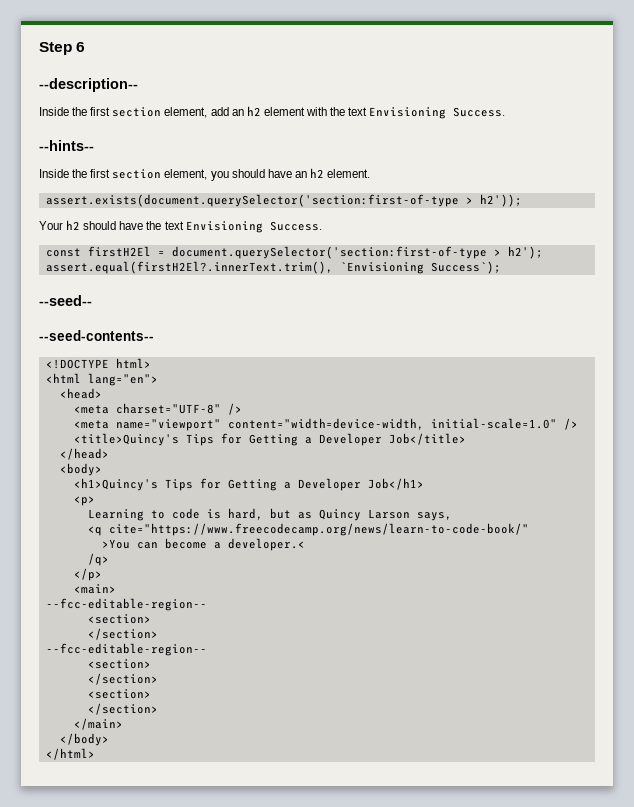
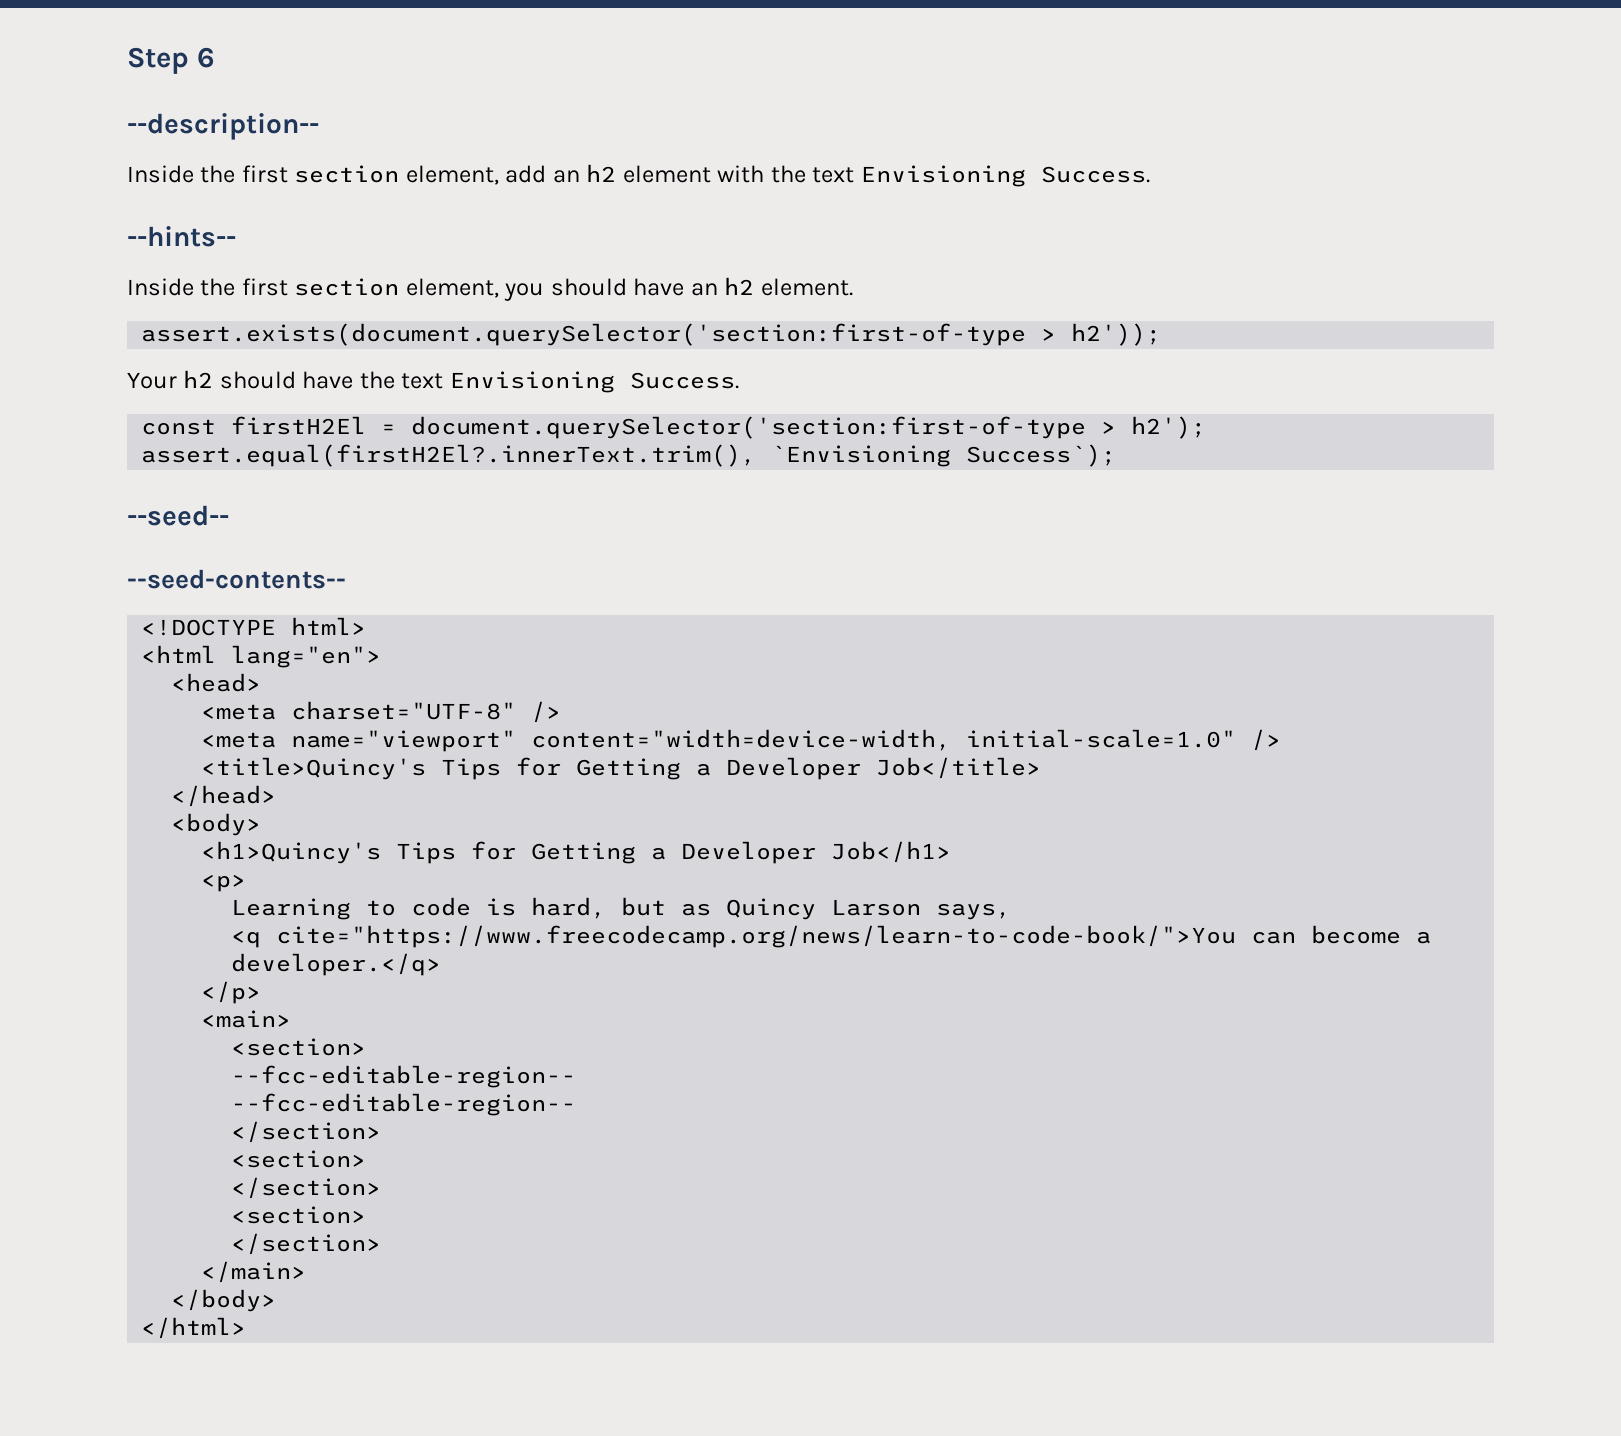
[108,523,529,536] [101,539,130,549] cite="https://www.freecodecamp.org/news/learn-to-code-book/" // >You -> [276,925,1237,948] cite="https://www.freecodecamp.org/news/learn-to-code-book/">You
[227,538,305,551] [87,553,109,566] developer.< // /q> -> [231,953,442,976] developer.</q>
[45,598,207,611] [87,614,151,624] [87,628,158,640] [45,643,207,656] // --fcc-editable-region-- // <section> // </section> // --fcc-editable-region-- -> [231,1038,367,1056] [231,1065,577,1088] [231,1093,577,1116] [231,1121,382,1143] // <section> // --fcc-editable-region-- // --fcc-editable-region-- // </section>

